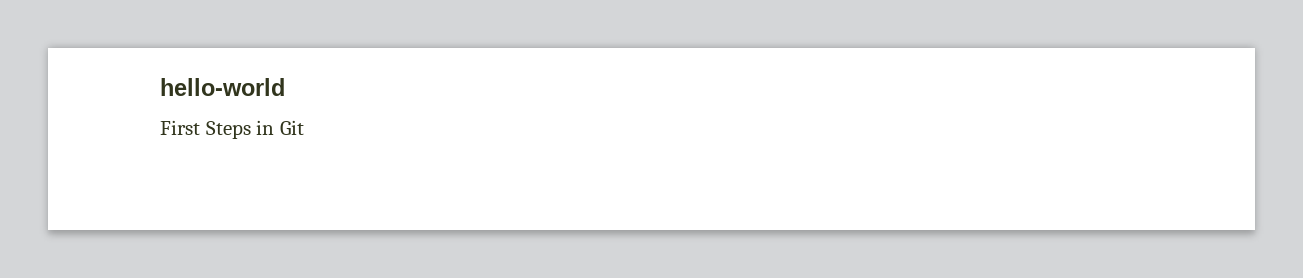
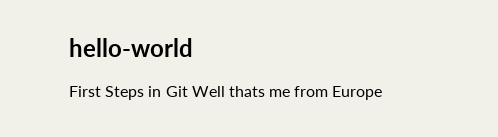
(304, 127) none -> [191,86,383,100] Well thats me from Europe

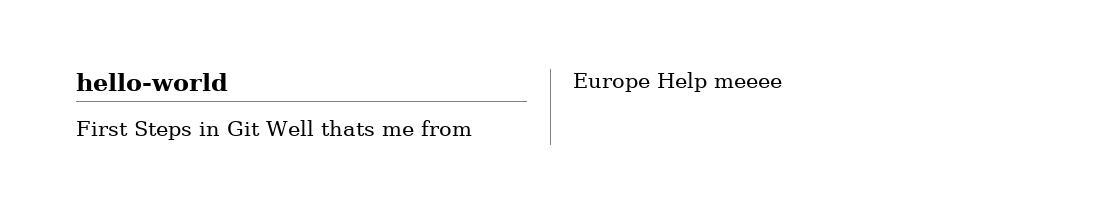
(383, 93) none -> [657,72,782,92] Help meeee

